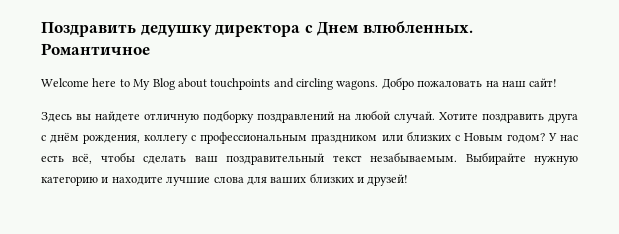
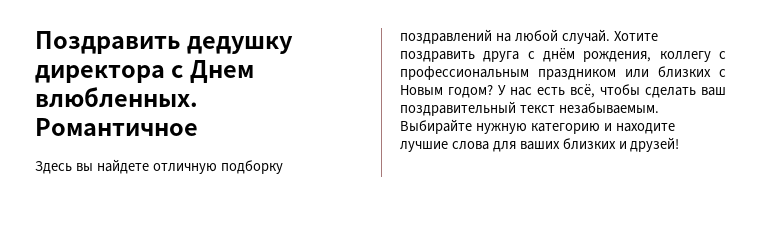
[41,77,558,90] // Welcome here to My Blog about touchpoints and circling wagons. Добро пожаловать на наш сайт! -> (198, 127) none

